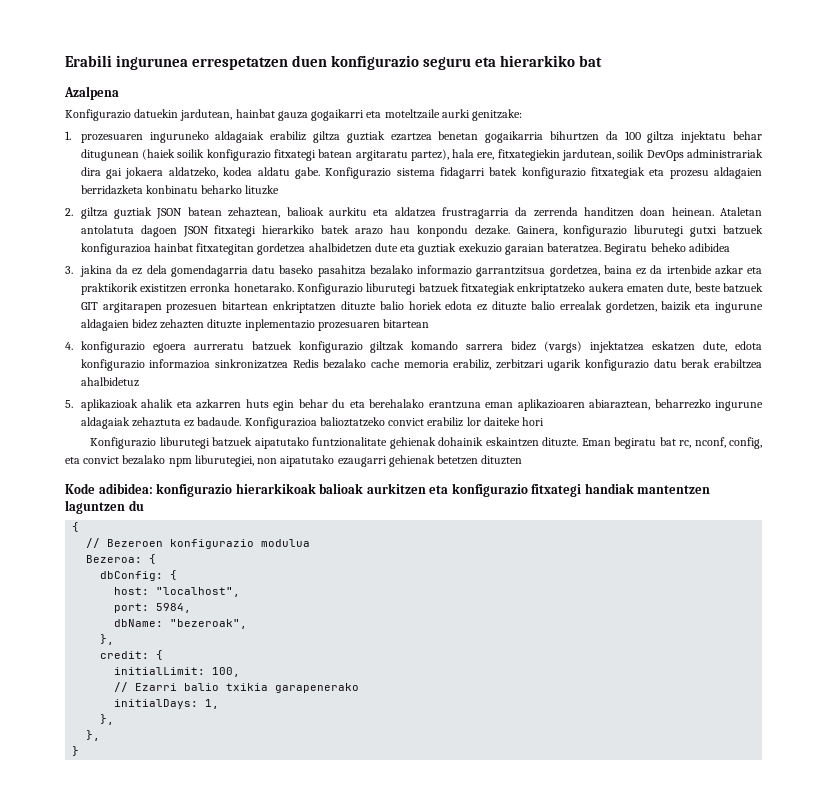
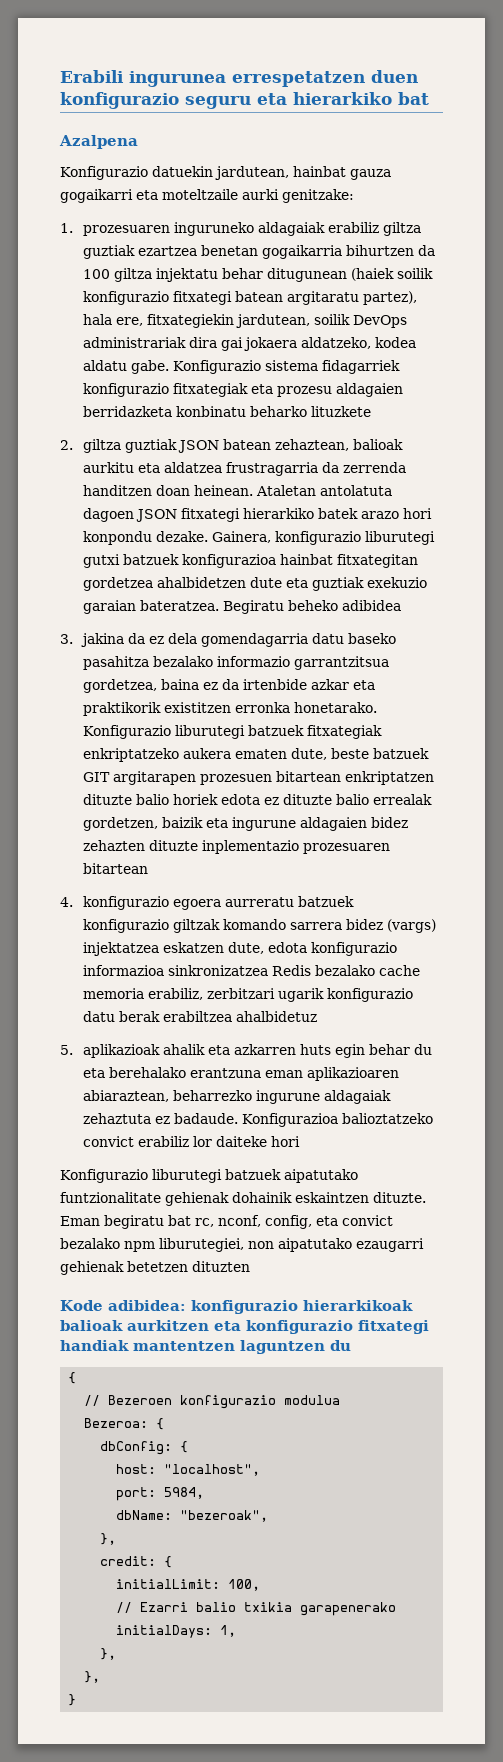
[439,167,518,179] fidagarri batek -> [322,360,401,374] fidagarriek
[245,185,280,195] lituzke -> [311,406,372,417] lituzkete
[389,225,410,234] hau -> [403,508,433,519] hori

